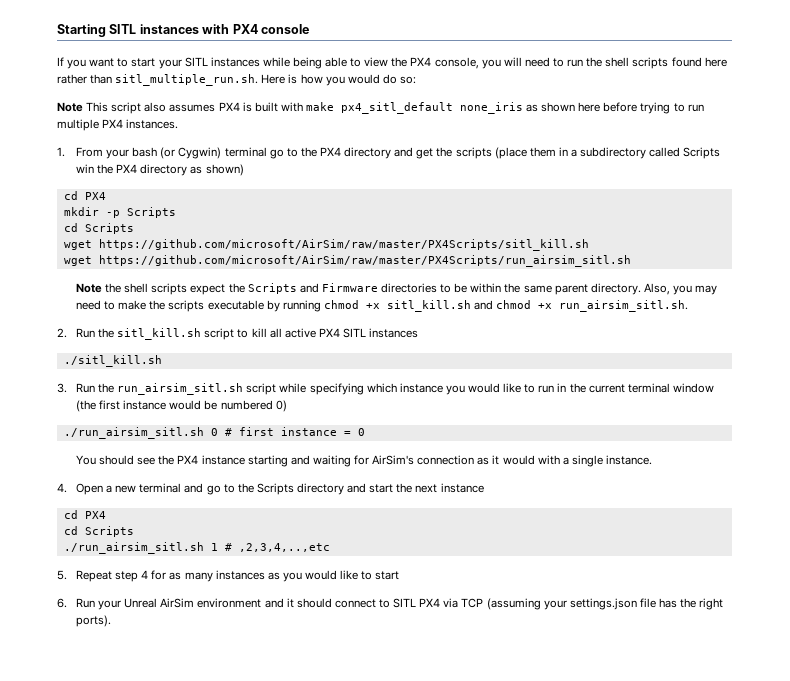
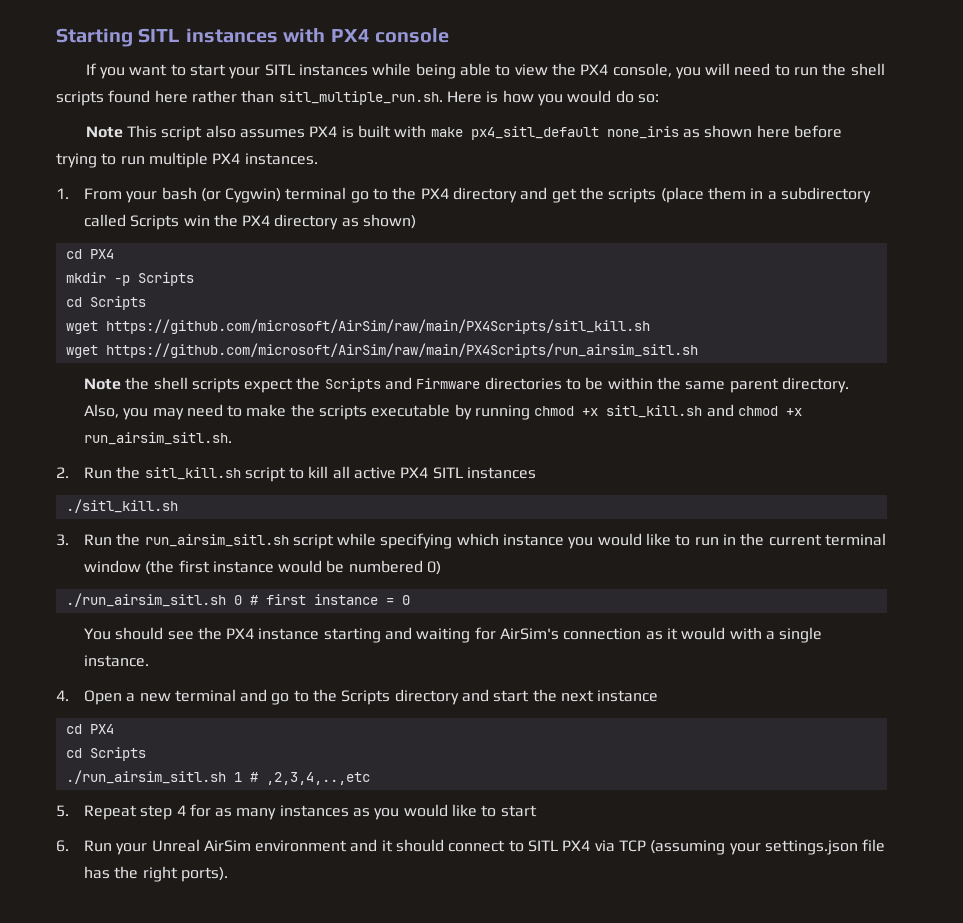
[98,239,589,251] [63,255,631,267] https://github.com/microsoft/AirSim/raw/master/PX4Scripts/sitl_kill.sh // wget https://github.com/microsoft/AirSim/raw/master/PX4Scripts/run_airsim_sitl.sh -> [105,319,650,334] [65,343,698,358] https://github.com/microsoft/AirSim/raw/main/PX4Scripts/sitl_kill.sh // wget https://github.com/microsoft/AirSim/raw/main/PX4Scripts/run_airsim_sitl.sh

